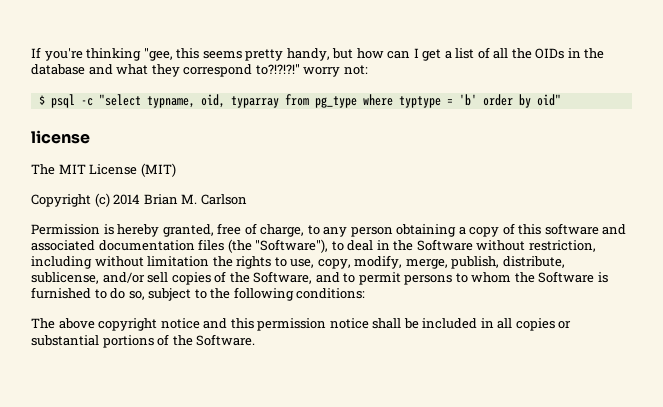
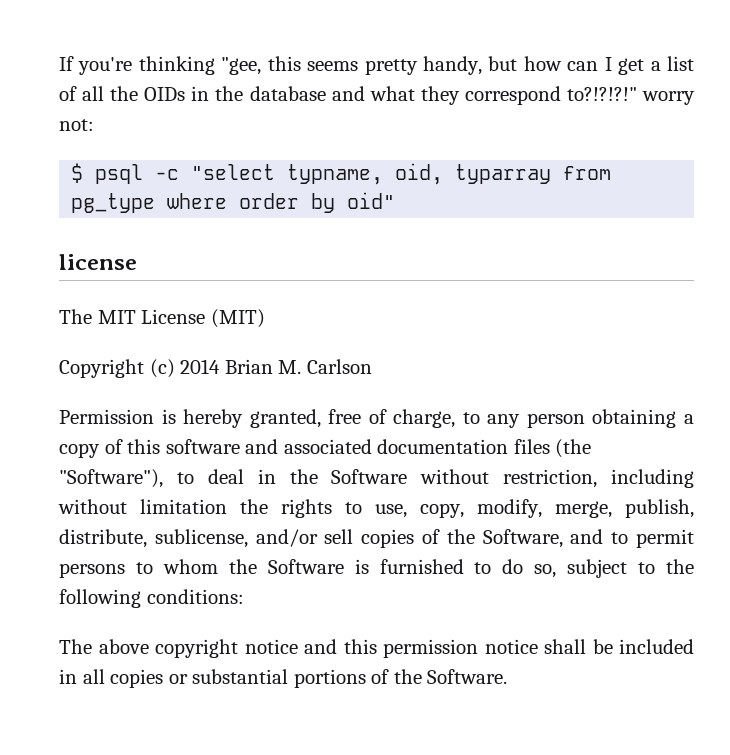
[398,94,477,108] typtype = 'b' -> (228, 201) none

